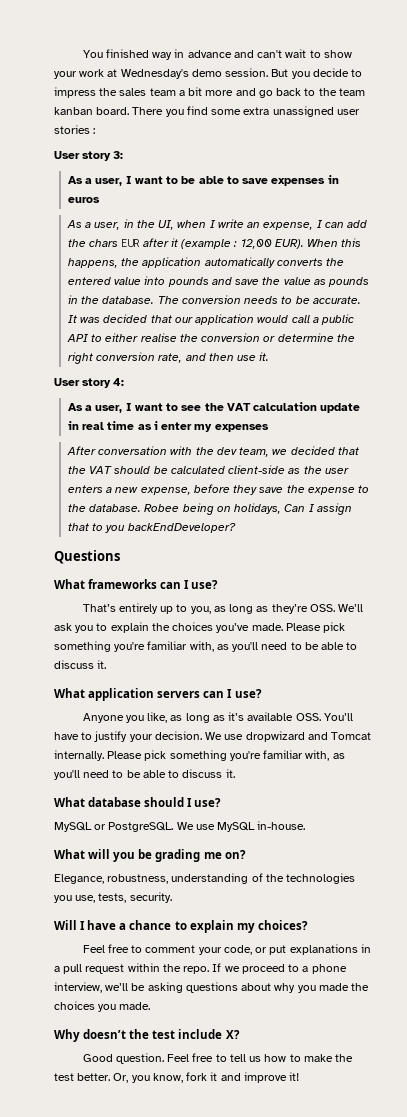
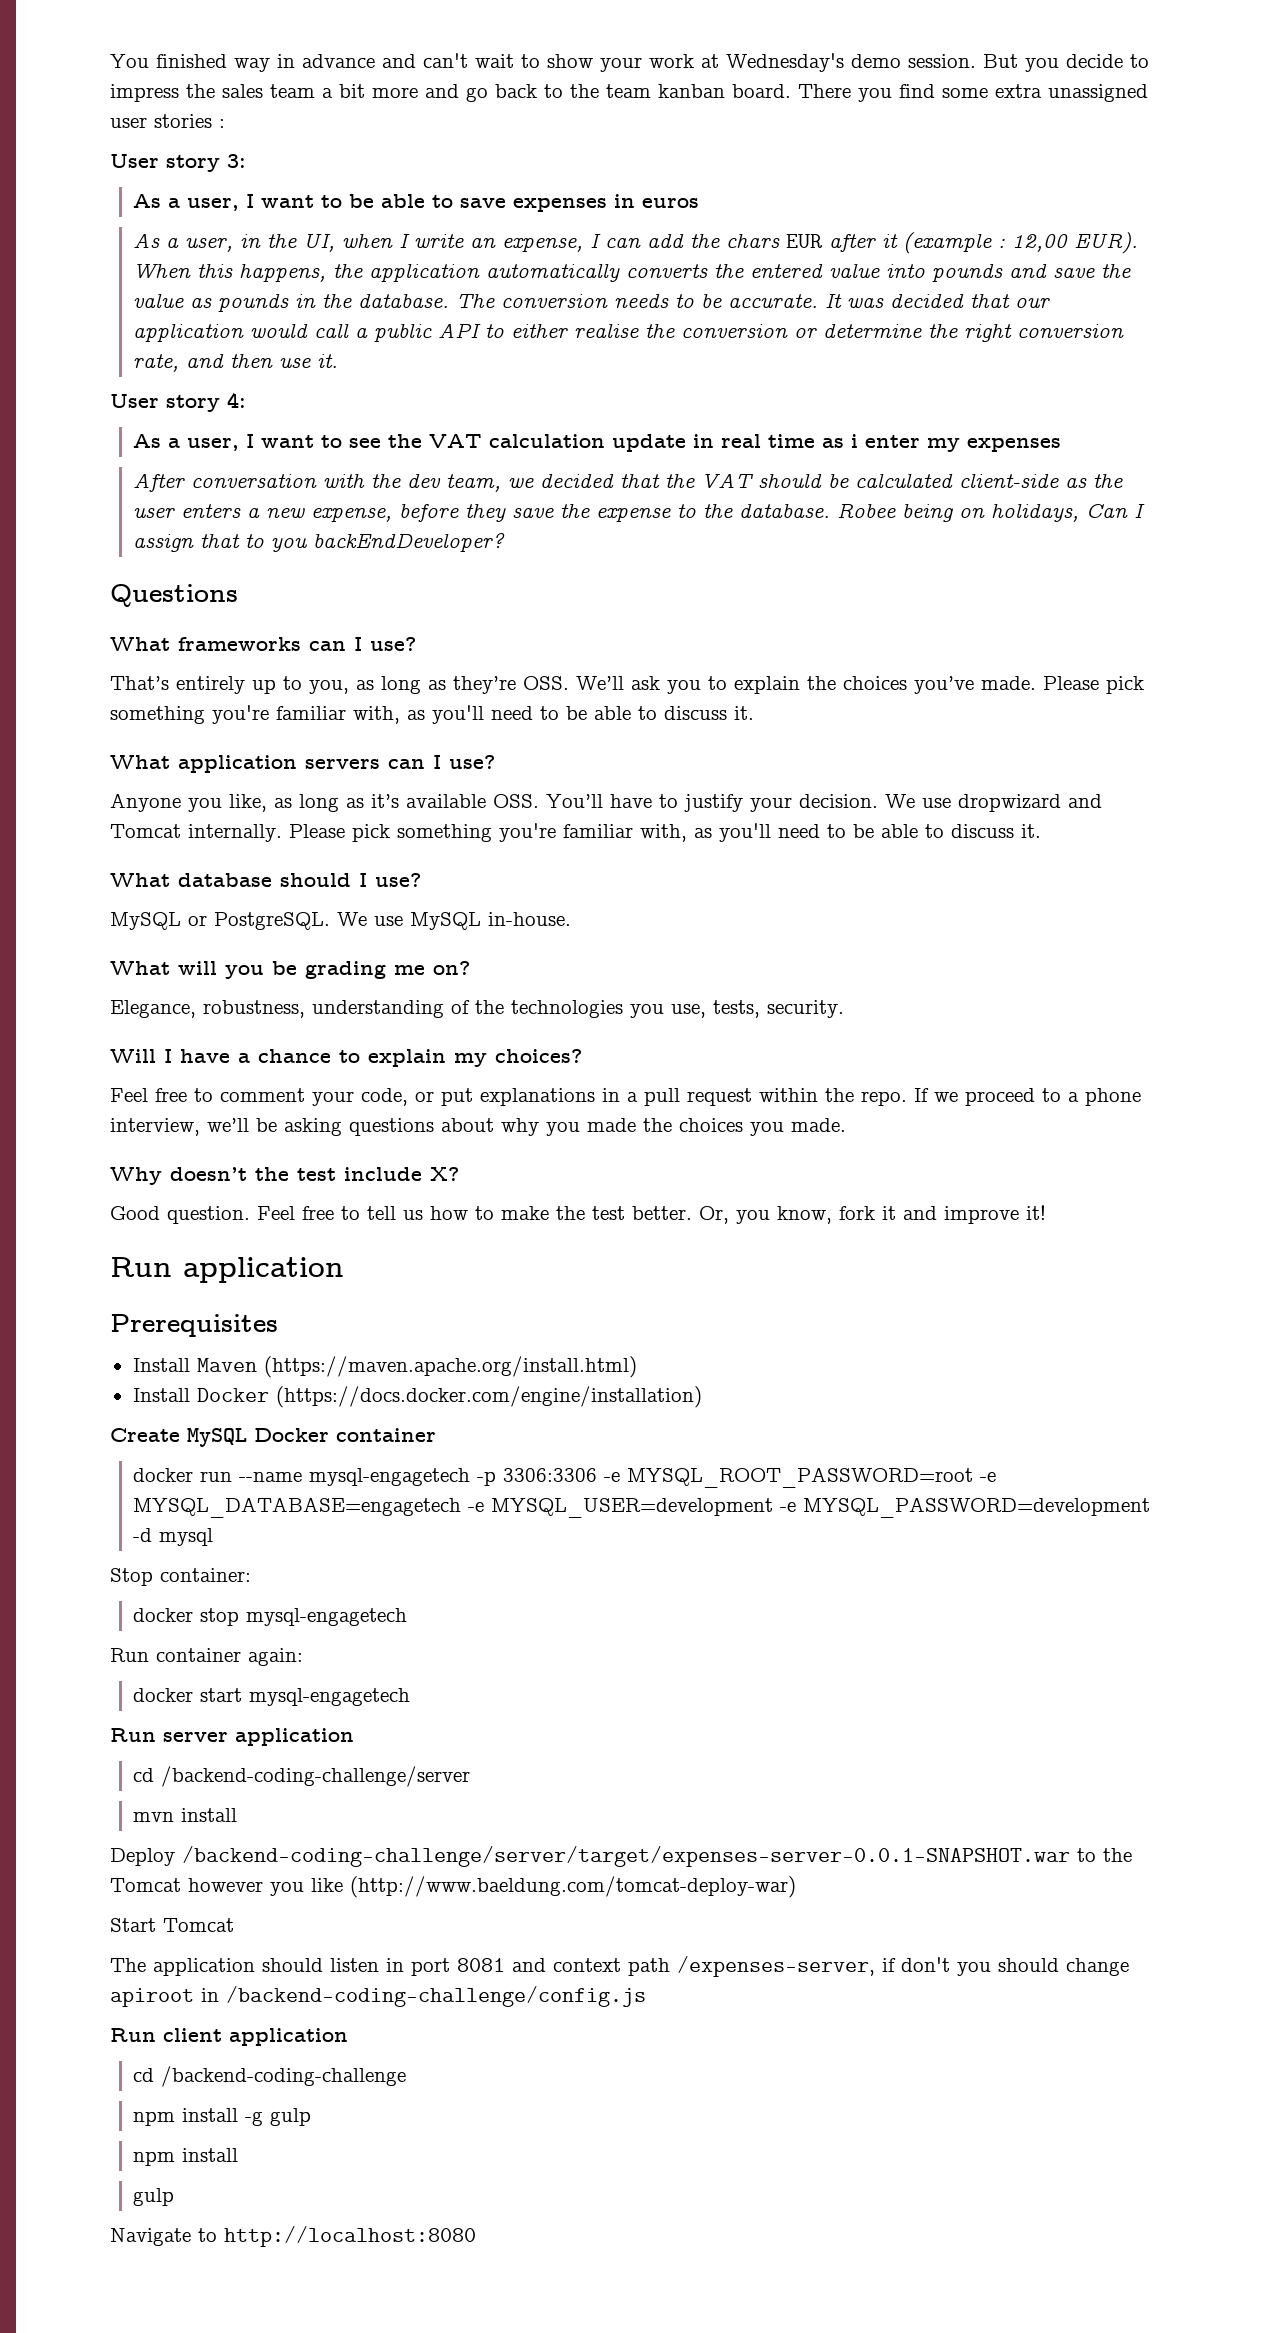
(300, 1076) none -> [110,1257,344,1283] [110,1314,278,1337] [132,1356,637,1378] [132,1386,702,1408] [110,1428,436,1447] [133,1467,997,1488] [133,1497,1151,1518] [133,1528,214,1546] [110,1568,251,1586] [133,1608,408,1626] [110,1648,303,1666] [133,1688,411,1706] [110,1728,354,1746] [133,1766,471,1787] [133,1808,238,1822] [110,1846,1132,1867] [110,1876,796,1898] [110,1918,234,1932] [110,1956,1129,1977] [110,1986,646,2007] [110,2028,348,2046] [133,2066,407,2087] [133,2108,312,2126] [133,2148,239,2166] [133,2188,175,2206] [110,2226,476,2247] // Run application // Prerequisites // Install Maven (https://maven.apache.org/install.html) // Install Docker (https://docs.docker.com/engine/installation) // Create MySQL Docker container // docker run --name mysql-engagetech -p 3306:3306 -e MYSQL_ROOT_PASSWORD=root -e MYSQL_DATABASE=engagetech -e MYSQL_USER=development -e MYSQL_PASSWORD=development -d mysql // Stop container: // docker stop mysql-engagetech // Run container again: // docker start mysql-engagetech // Run server application // cd /backend-coding-challenge/server // mvn install // Deploy /backend-coding-challenge/server/target/expenses-server-0.0.1-SNAPSHOT.war to the Tomcat however you like (http://www.baeldung.com/tomcat-deploy-war) // Start Tomcat // The application should listen in port 8081 and context path /expenses-server, if don't you should change apiroot in /backend-coding-challenge/config.js // Run client application // cd /backend-coding-challenge // npm install -g gulp // npm install // gulp // Navigate to http://localhost:8080

